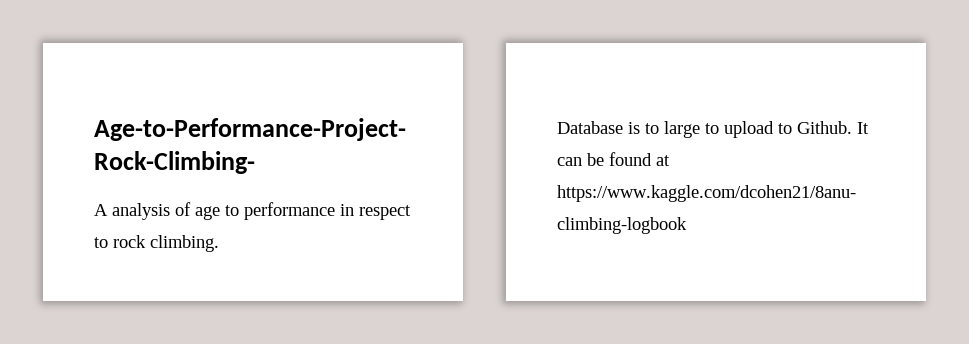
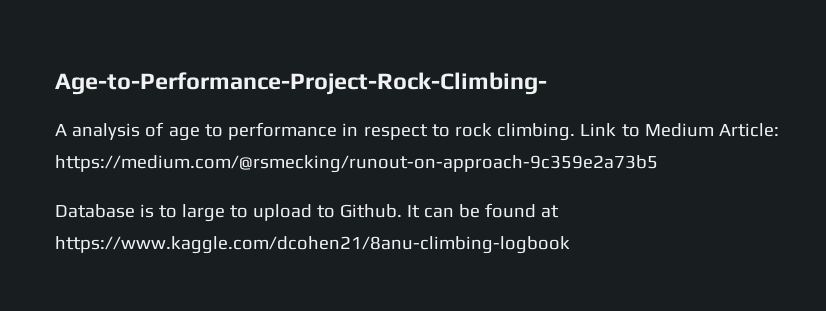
(219, 243) none -> [580,123,779,137] [55,155,658,173] Link to Medium Article: https://medium.com/@rsmecking/runout-on-approach-9c359e2a73b5

